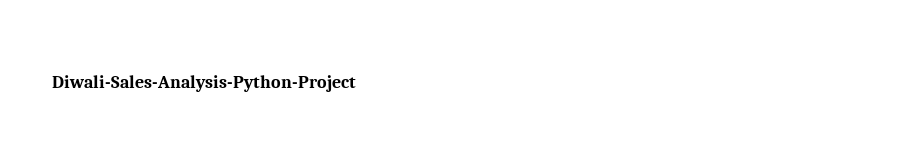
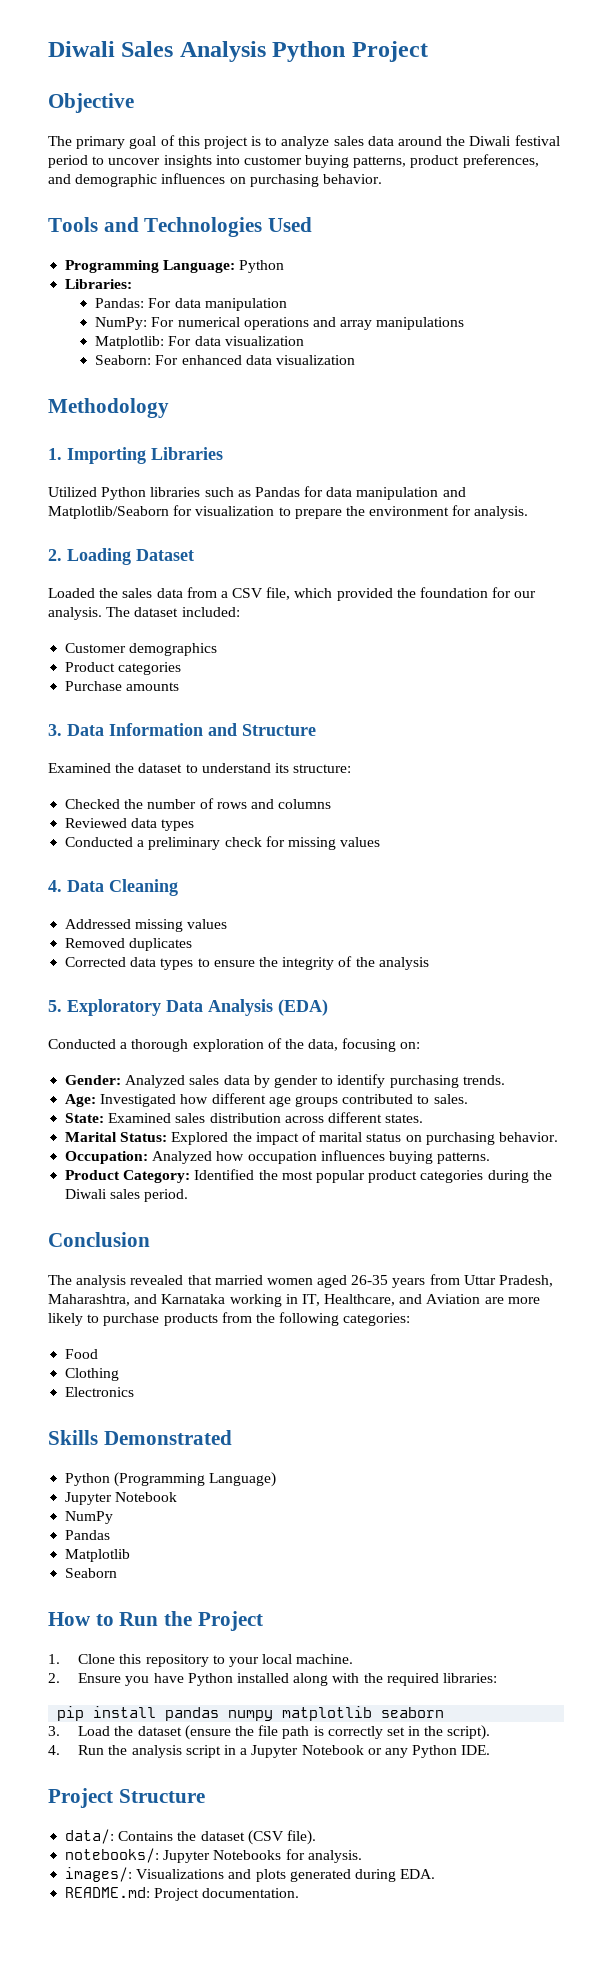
[52,75,356,92] Diwali-Sales-Analysis-Python-Project -> [48,41,428,62] [48,93,134,113] [48,135,560,149] [48,154,539,168] [48,173,382,187] [48,217,313,237] [65,260,285,273] [65,279,133,289] [95,298,287,311] [95,317,465,330] [95,336,304,349] [95,355,356,365] [48,398,169,418] [48,447,223,464] [48,486,466,500] [48,505,529,519] [48,548,194,565] [48,587,537,601] [48,607,240,620] [65,643,218,656] [65,662,182,675] [65,681,180,691] [48,723,316,736] [48,763,352,773] [65,798,332,809] [65,818,195,831] [65,836,381,850] [48,879,178,896] [65,919,228,932] [65,938,193,951] [65,956,429,970] [48,999,328,1016] [48,1038,421,1052] [65,1074,505,1088] [65,1093,468,1107] [65,1112,424,1123] [65,1131,558,1145] [65,1150,491,1164] [65,1169,552,1183] [65,1189,189,1202] [48,1232,150,1247] [48,1274,554,1288] [48,1294,540,1307] [48,1312,411,1326] [65,1349,99,1359] [65,1368,120,1381] [65,1387,135,1397] [48,1430,232,1445] [65,1472,277,1487] [65,1492,178,1505] [65,1511,114,1524] [65,1530,111,1540] [65,1549,131,1562] [65,1568,118,1578] [48,1611,263,1631] [48,1654,354,1667] [48,1673,497,1686] [57,1706,445,1721] [48,1725,491,1740] [48,1745,491,1758] [48,1788,205,1808] [65,1829,316,1845] [65,1848,362,1863] [65,1867,436,1882] [65,1887,300,1901] Diwali Sales Analysis Python Project // Objective // The primary goal of this project is to analyze sales data around the Diwali festival period to uncover insights into customer buying patterns, product preferences, and demographic influences on purchasing behavior. // Tools and Technologies Used // Programming Language: Python // Libraries: // Pandas: For data manipulation // NumPy: For numerical operations and array manipulations // Matplotlib: For data visualization // Seaborn: For enhanced data visualization // Methodology // 1. Importing Libraries // Utilized Python libraries such as Pandas for data manipulation and Matplotlib/Seaborn for visualization to prepare the environment for analysis. // 2. Loading Dataset // Loaded the sales data from a CSV file, which provided the foundation for our analysis. The dataset included: // Customer demographics // Product categories // Purchase amounts // 3. Data Information and Structure // Examined the dataset to understand its structure: // Checked the number of rows and columns // Reviewed data types // Conducted a preliminary check for missing values // 4. Data Cleaning // Addressed missing values // Removed duplicates // Corrected data types to ensure the integrity of the analysis // 5. Exploratory Data Analysis (EDA) // Conducted a thorough exploration of the data, focusing on: // Gender: Analyzed sales data by gender to identify purchasing trends. // Age: Investigated how different age groups contributed to sales. // State: Examined sales distribution across different states. // Marital Status: Explored the impact of marital status on purchasing behavior. // Occupation: Analyzed how occupation influences buying patterns. // Product Category: Identified the most popular product categories during the Diwali sales period. // Conclusion // The analysis revealed that married women aged 26-35 years from Uttar Pradesh, Maharashtra, and Karnataka working in IT, Healthcare, and Aviation are more likely to purchase products from the following categories: // Food // Clothing // Electronics // Skills Demonstrated // Python (Programming Language) // Jupyter Notebook // NumPy // Pandas // Matplotlib // Seaborn // How to Run the Project // 1. Clone this repository to your local machine. // 2. Ensure you have Python installed along with the required libraries: // pip install pandas numpy matplotlib seaborn // 3. Load the dataset (ensure the file path is correctly set in the script). // 4. Run the analysis script in a Jupyter Notebook or any Python IDE. // Project Structure // data/: Contains the dataset (CSV file). // notebooks/: Jupyter Notebooks for analysis. // images/: Visualizations and plots generated during EDA. // README.md: Project documentation.

